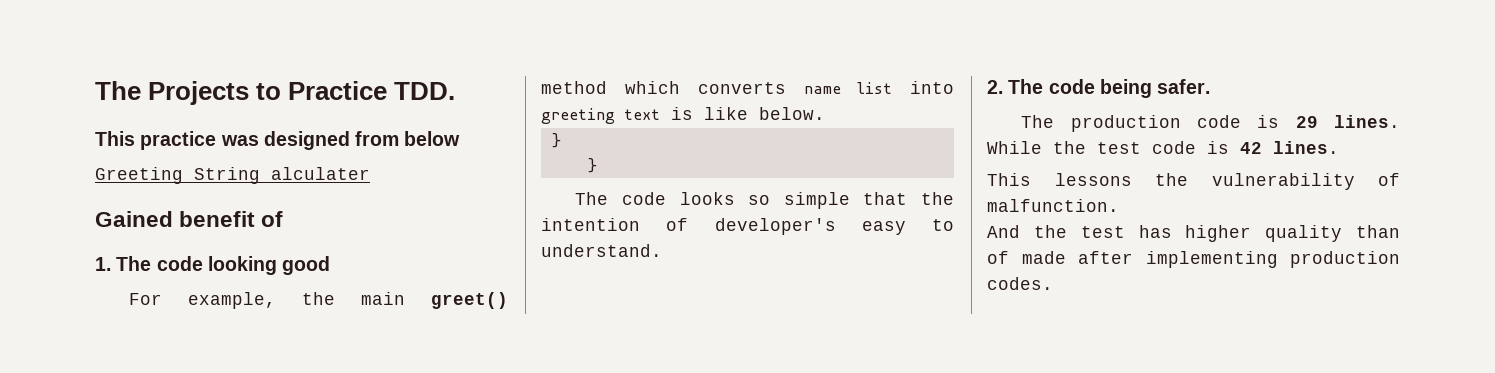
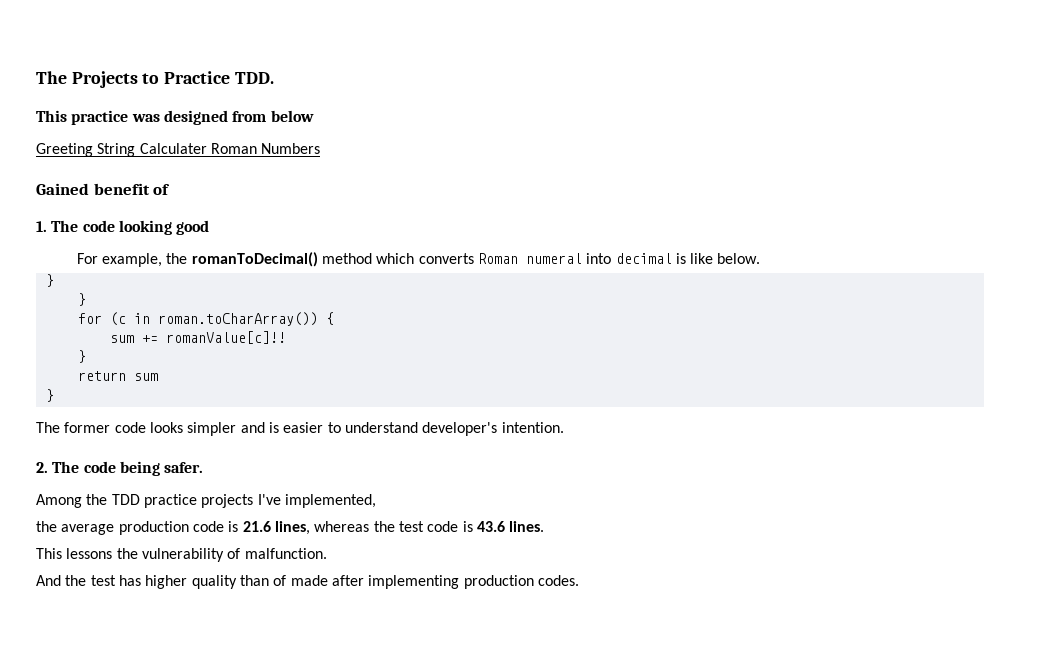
[271,167,370,180] alculater -> [139,143,321,154] Calculater Roman Numbers
[361,292,508,309] main greet() -> [191,252,318,267] romanToDecimal()
[804,81,954,94] [541,108,660,124] name list into greeting text -> [477,253,672,264] Roman numeral into decimal
[575,192,609,205] // The -> [77,312,334,326] [109,331,286,344] [77,350,86,363] [77,371,158,381] [45,389,54,402] [36,422,111,433] // for (c in roman.toCharArray()) { // sum += romanValue[c]!! // } // return sum // } // The former
[748,192,954,209] [541,218,954,235] [541,244,662,257] so simple that the intention of developer's easy to understand. -> [187,422,564,436] simpler and is easier to understand developer's intention.
[1021,115,1400,132] [987,141,1042,154] The production code is 29 lines. While -> [36,494,376,508] [36,521,370,535] Among the TDD practice projects I've implemented, // the average production code is 21.6 lines, whereas
[1240,142,1262,154] 42 -> [476,521,505,532] 43.6

